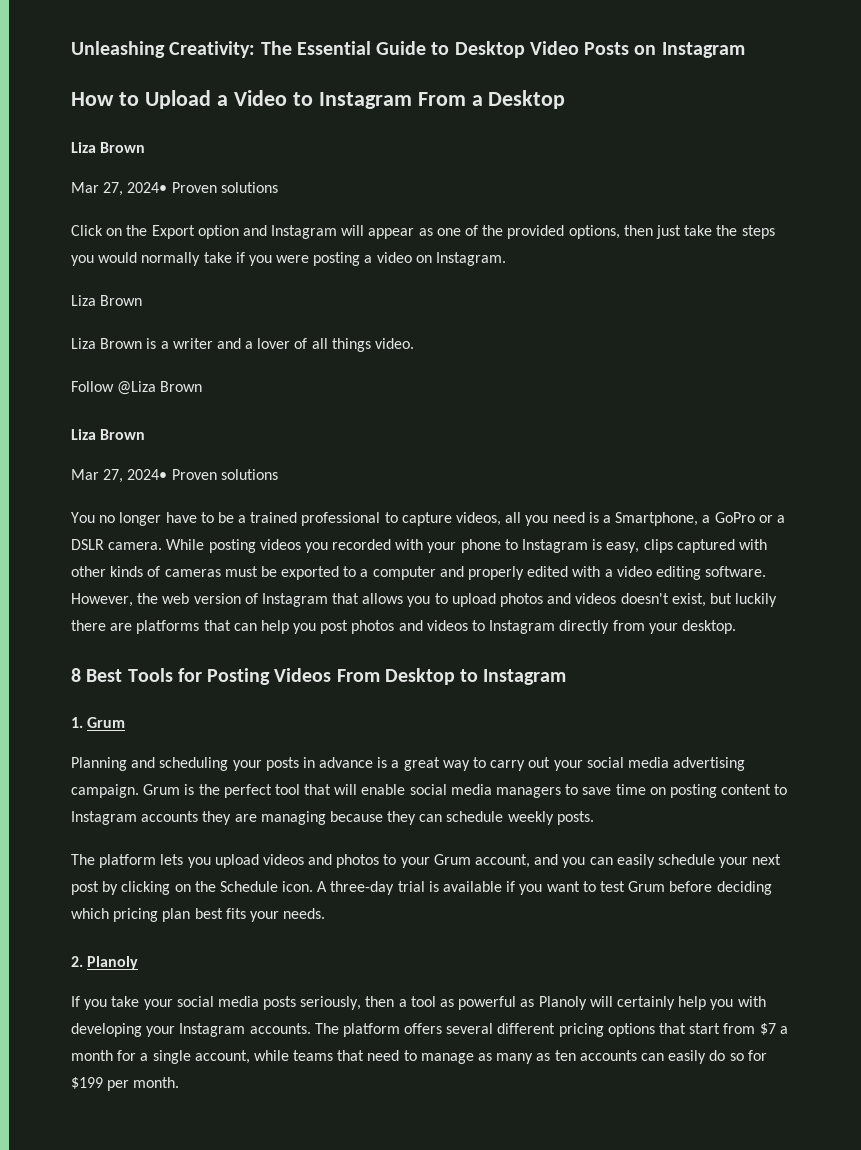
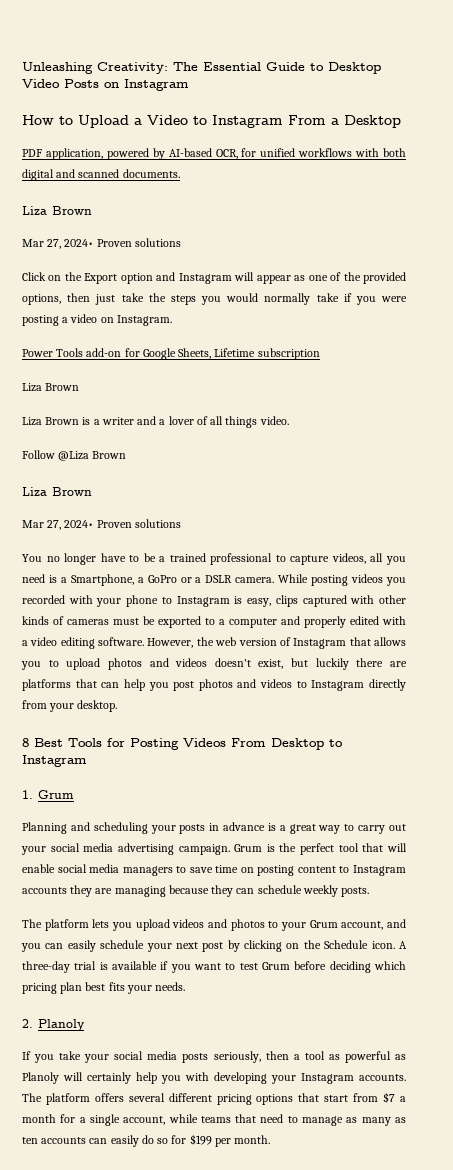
(566, 99) none -> [22,148,406,160] [22,169,180,181] // PDF application, powered by AI-based OCR, for unified workflows with both digital and scanned documents.
(507, 259) none -> [22,348,320,360] // Power Tools add-on for Google Sheets, Lifetime subscription

